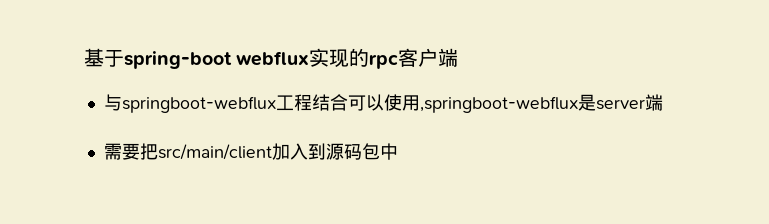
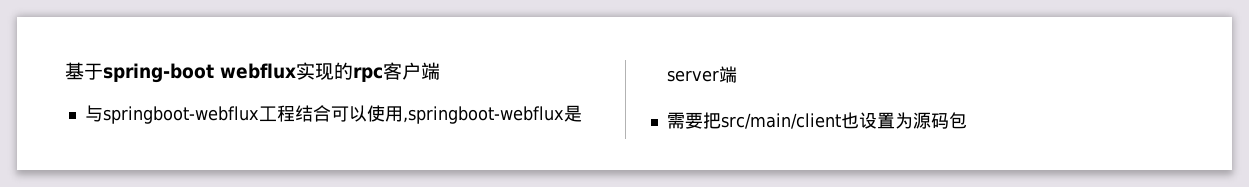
[271,143,398,160] 加入到源码包中 -> [840,112,967,129] 也设置为源码包

